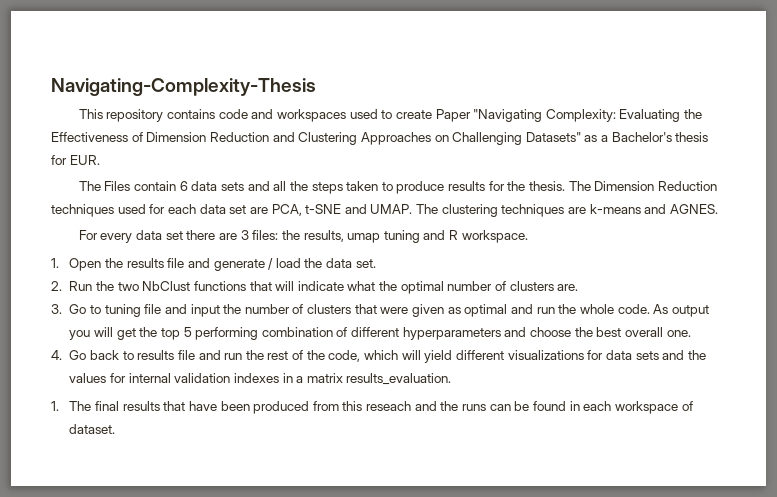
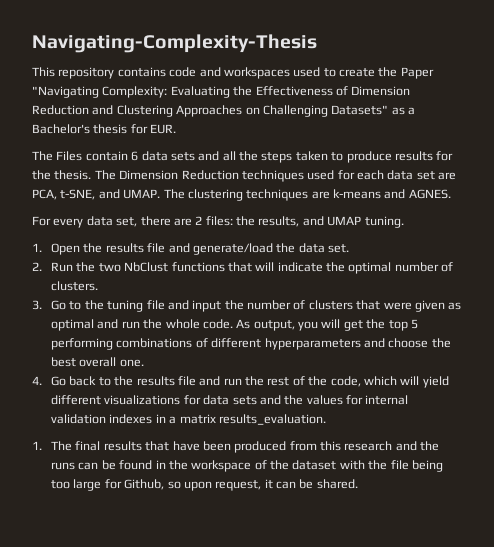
(432, 114) none -> [378,67,398,77] the
[305,204,342,214] t-SNE -> [60,189,96,200] t-SNE,
[165,231,183,240] set -> [116,217,138,227] set,
[240,230,249,240] 3 -> [195,216,203,225] 2
[347,230,528,243] umap tuning and R workspace. -> [302,216,404,228] and UMAP tuning.
[213,258,301,271] generate / load -> [192,243,273,255] generate/load
[347,281,376,291] what -> (323, 267) none
[509,281,579,291] clusters are. -> [51,281,99,291] clusters.
(101, 309) none -> [84,300,104,310] the
[671,305,709,317] output -> [253,320,295,331] output,
[261,327,333,337] combination -> [116,338,193,348] combinations
(134, 355) none -> [114,376,134,386] the
[366,401,412,411] reseach -> [344,441,393,451] research
[583,401,612,411] each -> [168,460,188,470] the
[69,424,116,434] dataset. -> [270,460,443,472] [51,479,358,491] the dataset with the file being too large for Github, so upon request, it can be shared.

